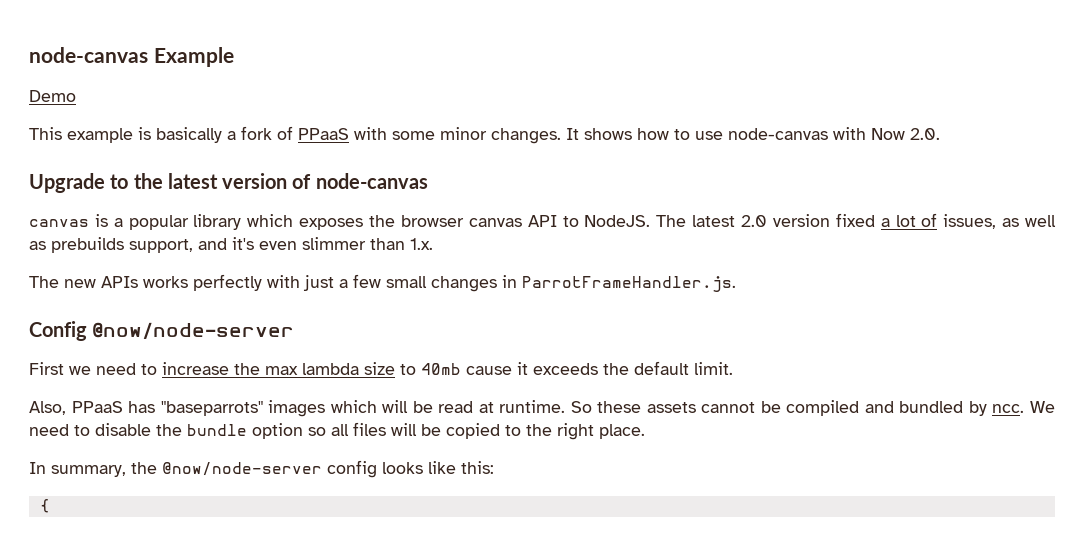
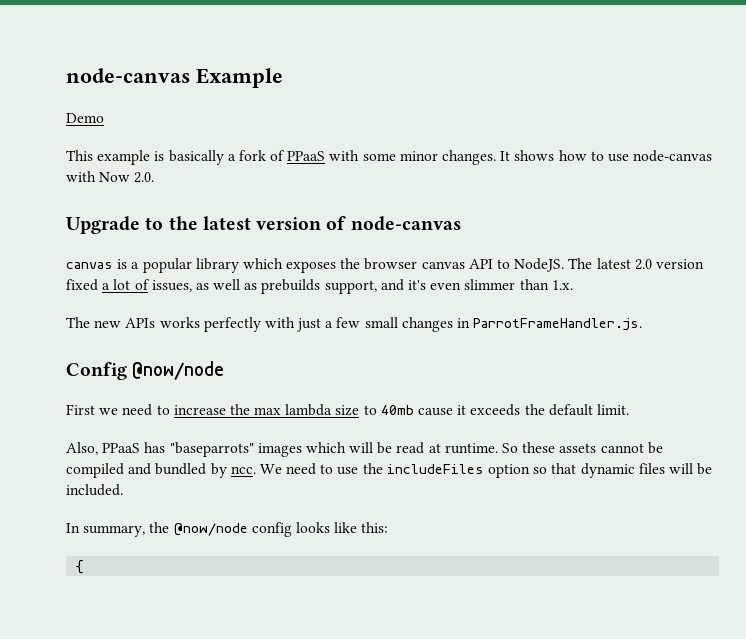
[92,322,295,339] @now/node-server -> [132,361,225,380] @now/node
[95,422,645,440] disable the bundle option so all files will be copied to the right place. -> [337,463,713,478] [66,484,123,496] use the includeFiles option so that dynamic files will be included.
[162,462,322,476] @now/node-server -> [173,523,248,536] @now/node

